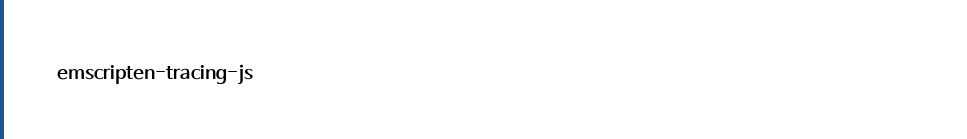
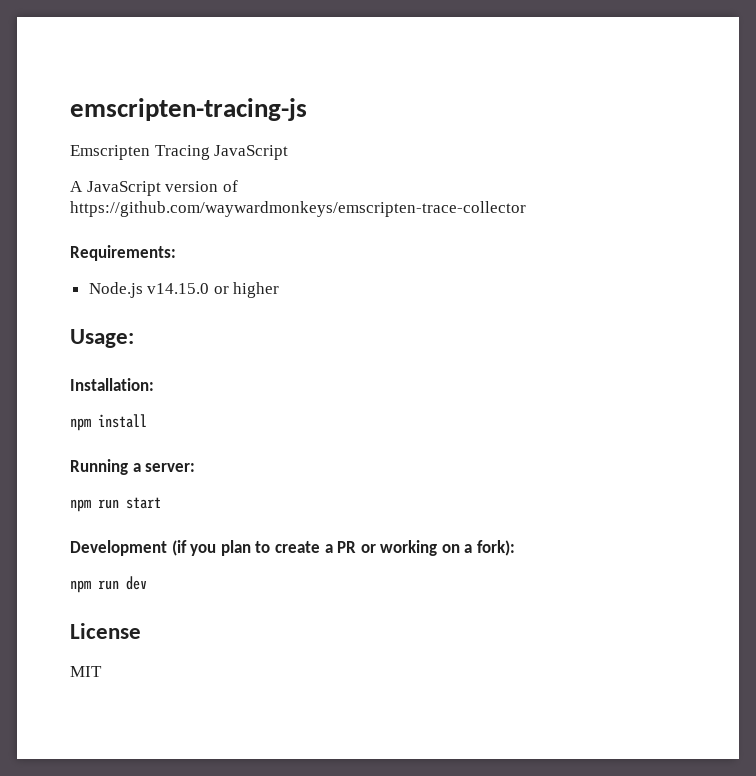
(253, 74) none -> [70,145,289,160] [70,180,238,196] [70,201,526,217] [70,245,176,261] [88,282,280,298] [70,329,134,348] [70,378,154,391] [70,414,147,431] [70,459,196,475] [70,497,161,512] [70,540,516,556] [70,576,147,593] [70,623,141,639] [70,666,102,677] // Emscripten Tracing JavaScript // A JavaScript version of https://github.com/waywardmonkeys/emscripten-trace-collector // Requirements: // Node.js v14.15.0 or higher // Usage: // Installation: // npm install // Running a server: // npm run start // Development (if you plan to create a PR or working on a fork): // npm run dev // License // MIT

